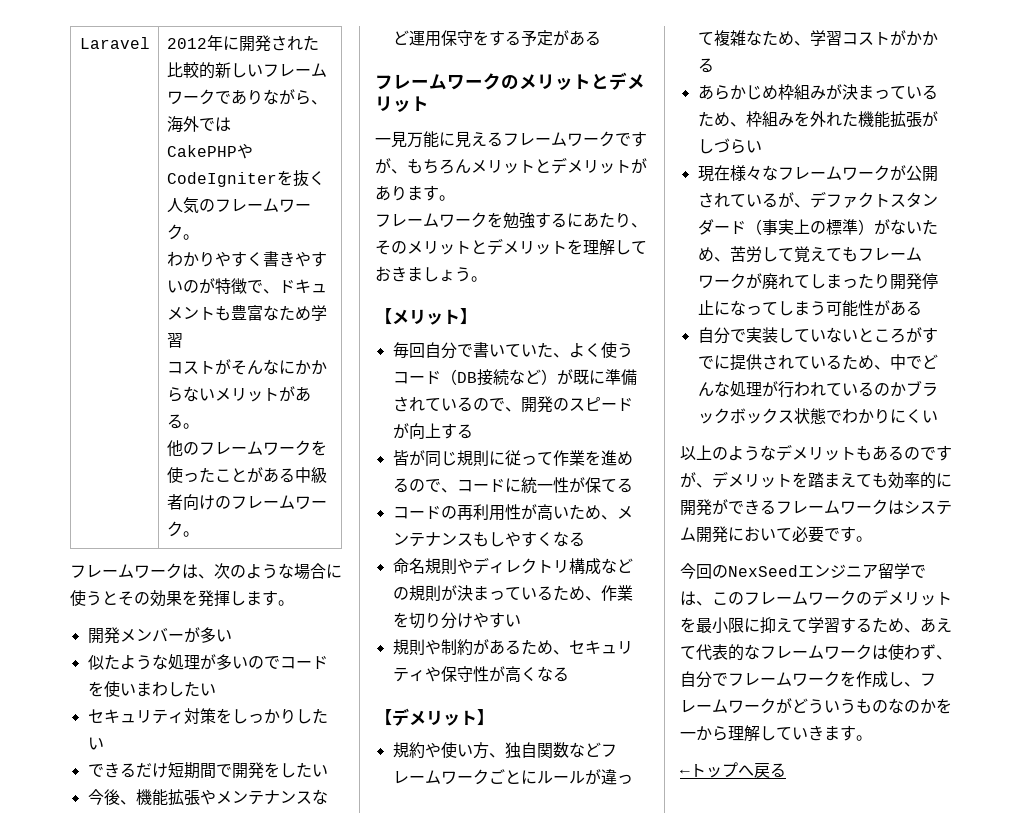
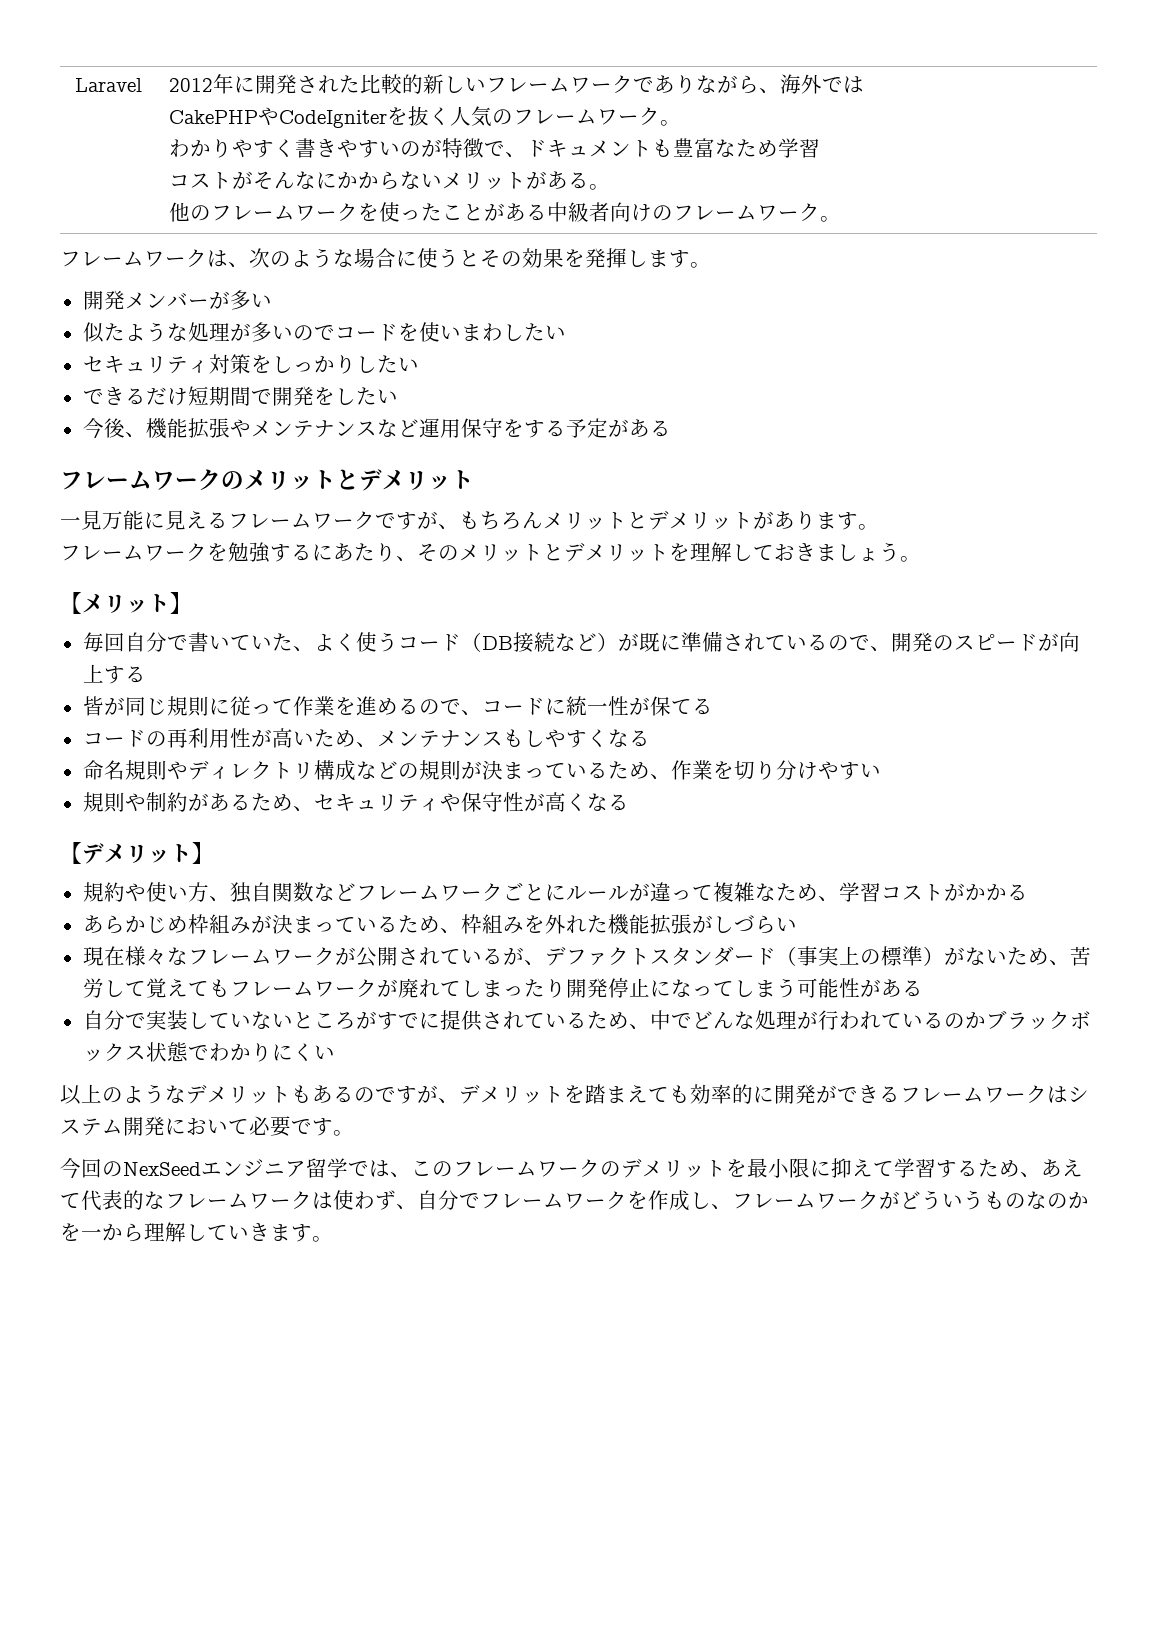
[680,762,786,778] // ←トップへ戻る -> (333, 1239) none

